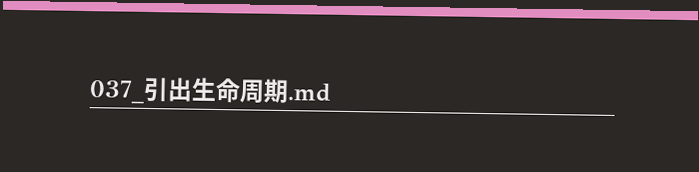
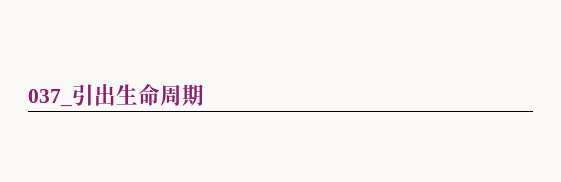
[287,83,332,102] .md -> (204, 95) none

